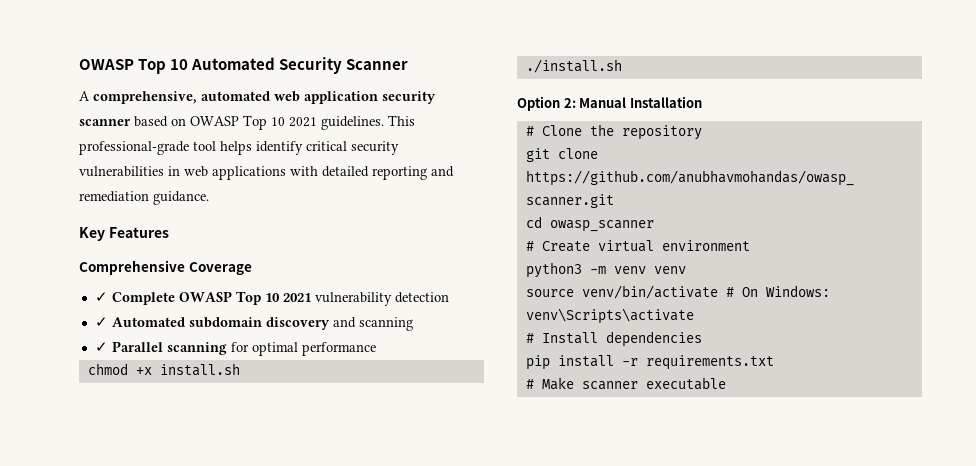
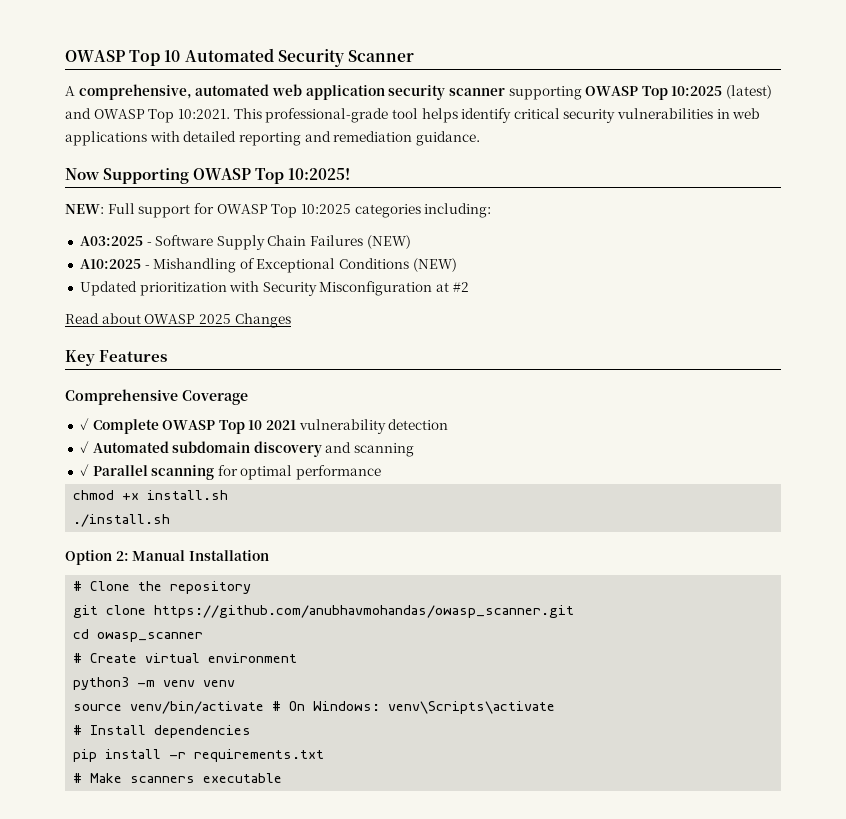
[134,115,384,130] based on OWASP Top 10 2021 guidelines. -> [508,85,773,100] [65,108,230,123] supporting OWASP Top 10:2025 (latest) and OWASP Top 10:2021.
(209, 198) none -> [65,168,351,184] [65,203,492,218] [79,235,411,250] [79,258,457,273] [79,281,469,296] [65,313,291,328] // Now Supporting OWASP Top 10:2025! // NEW: Full support for OWASP Top 10:2025 categories including: // A03:2025 - Software Supply Chain Failures (NEW) // A10:2025 - Mishandling of Exceptional Conditions (NEW) // Updated prioritization with Security Misconfiguration at #2 // Read about OWASP 2025 Changes
[581,381,638,390] scanner -> [130,776,196,783] scanners

